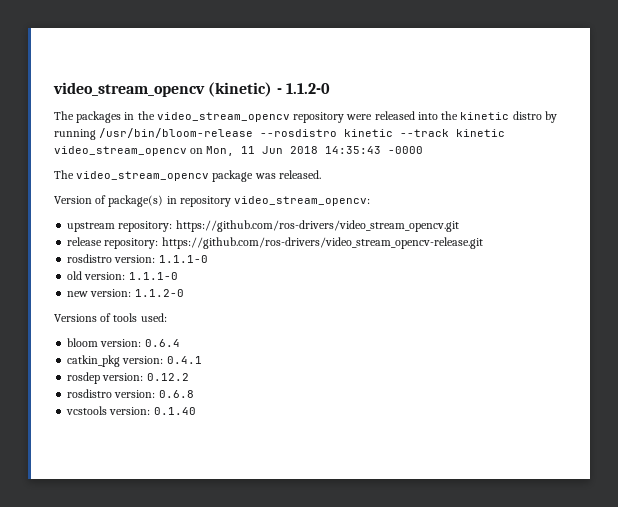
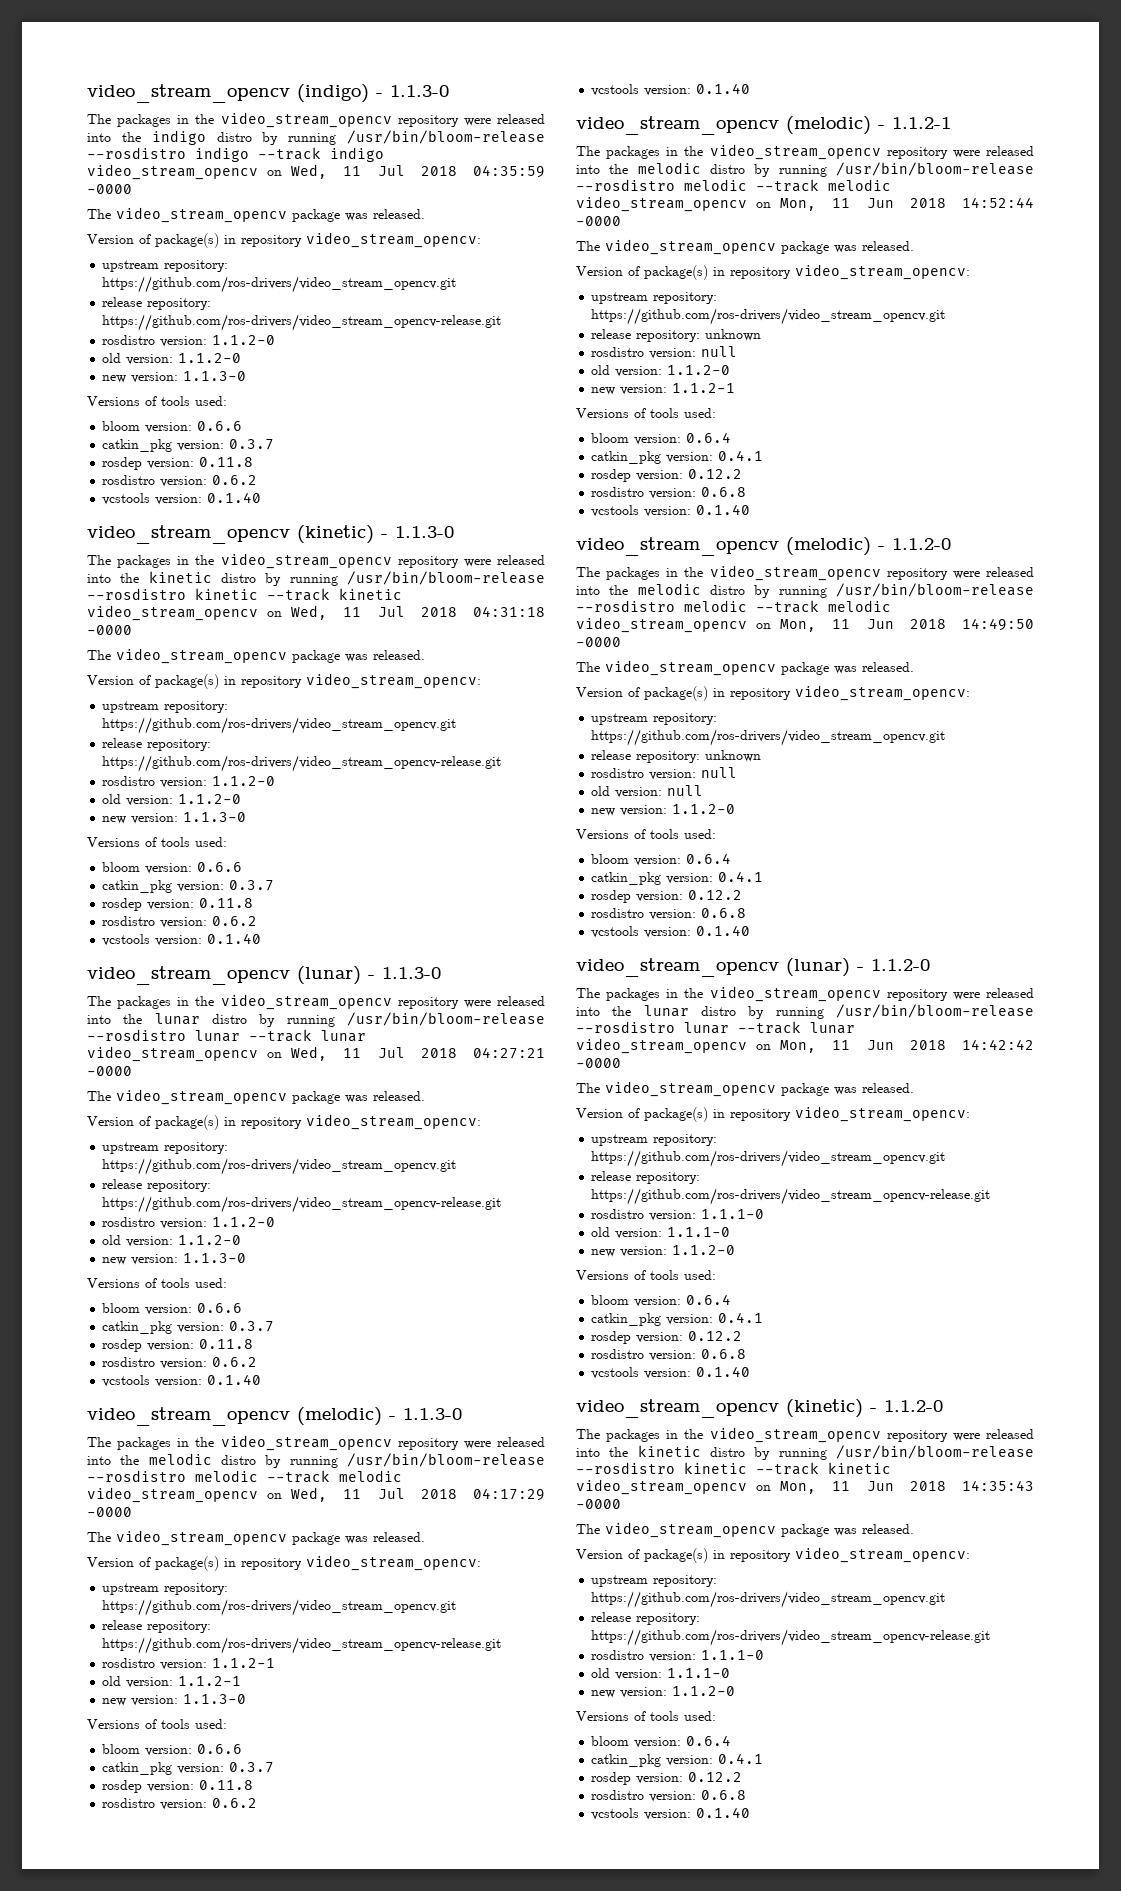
[53,82,205,97] video_stream_opencv -> [87,84,449,103] [87,112,545,128] [87,130,545,145] [87,147,384,162] [87,164,545,180] [87,184,132,194] [87,207,425,223] [87,232,481,248] [102,260,229,272] [102,276,457,293] [102,297,212,310] [102,314,502,331] [102,335,276,347] [102,353,242,365] [102,371,247,383] [87,396,227,406] [102,421,243,433] [102,439,275,452] [102,457,254,470] [102,475,258,487] [102,492,262,505] [87,525,454,544] [87,553,545,569] [87,571,545,586] [87,588,402,601] [87,605,545,621] [87,625,132,635] [87,648,425,664] [87,673,481,689] [102,701,229,713] [102,717,457,734] [102,738,212,751] [102,755,502,772] [102,776,276,788] [102,794,242,806] [102,812,247,824] [87,837,227,847] [102,862,243,874] [102,880,275,893] [102,898,254,911] [102,916,258,928] [102,933,262,946] [87,966,441,985] [87,994,545,1010] [87,1012,545,1027] [87,1029,366,1042] [87,1046,545,1062] [87,1066,132,1076] [87,1089,425,1105] [87,1114,481,1130] [102,1142,229,1154] [102,1158,457,1175] [102,1179,212,1192] [102,1196,502,1213] [102,1217,276,1229] [102,1235,242,1247] [102,1253,247,1265] [87,1278,227,1288] [102,1303,243,1315] [102,1321,275,1334] [102,1339,254,1352] [102,1357,258,1369] [102,1374,262,1387] [87,1407,462,1426] [87,1435,545,1451] [87,1453,545,1468] [87,1470,402,1483] [87,1487,545,1503] [87,1507,132,1517] [87,1530,425,1546] [87,1555,481,1571] [102,1583,229,1595] [102,1599,457,1616] [102,1620,212,1633] [102,1637,502,1654] [102,1658,276,1670] [102,1676,242,1688] [102,1694,247,1706] [87,1719,227,1729] [102,1744,243,1756] [102,1762,275,1775] [102,1780,254,1793] [102,1798,258,1810] [591,83,751,96] [576,116,951,135] [576,144,1034,160] [576,162,1034,177] [576,179,891,192] [576,196,1034,212] [576,216,621,226] [576,239,914,255] [576,264,970,280] [591,292,718,304] [591,308,946,325] [591,329,762,342] [591,346,738,359] [591,365,731,377] [591,383,736,395] [576,408,716,418] [591,432,732,445] [591,450,764,464] [591,469,743,482] [591,487,747,499] [591,504,751,517] [576,537,951,556] [576,565,1034,581] [576,583,1034,598] [576,600,891,613] [576,617,1034,633] [576,637,621,647] [576,660,914,676] [576,685,970,701] [591,713,718,725] [591,729,946,746] [591,750,762,763] [591,767,738,780] [591,785,704,798] [591,804,736,816] [576,829,716,839] [591,853,732,866] [591,871,764,885] [591,890,743,903] [591,908,747,920] [591,925,751,938] [576,958,930,977] [576,986,1034,1002] [576,1004,1034,1019] [576,1021,855,1034] [576,1038,1034,1054] [576,1058,621,1068] [576,1081,914,1097] [576,1106,970,1122] [591,1134,718,1146] [591,1150,946,1167] [591,1171,701,1184] [591,1188,991,1205] [591,1209,765,1221] [591,1227,731,1239] [591,1245,736,1257] [576,1270,716,1280] [591,1294,732,1307] [591,1312,764,1326] [591,1331,743,1344] [591,1349,747,1361] [591,1366,751,1379] [576,1399,779,1418] video_stream_opencv (indigo) - 1.1.3-0 // The packages in the video_stream_opencv repository were released into the indigo distro by running /usr/bin/bloom-release --rosdistro indigo --track indigo video_stream_opencv on Wed, 11 Jul 2018 04:35:59 -0000 // The video_stream_opencv package was released. // Version of package(s) in repository video_stream_opencv: // upstream repository: https://github.com/ros-drivers/video_stream_opencv.git // release repository: https://github.com/ros-drivers/video_stream_opencv-release.git // rosdistro version: 1.1.2-0 // old version: 1.1.2-0 // new version: 1.1.3-0 // Versions of tools used: // bloom version: 0.6.6 // catkin_pkg version: 0.3.7 // rosdep version: 0.11.8 // rosdistro version: 0.6.2 // vcstools version: 0.1.40 // video_stream_opencv (kinetic) - 1.1.3-0 // The packages in the video_stream_opencv repository were released into the kinetic distro by running /usr/bin/bloom-release --rosdistro kinetic --track kinetic video_stream_opencv on Wed, 11 Jul 2018 04:31:18 -0000 // The video_stream_opencv package was released. // Version of package(s) in repository video_stream_opencv: // upstream repository: https://github.com/ros-drivers/video_stream_opencv.git // release repository: https://github.com/ros-drivers/video_stream_opencv-release.git // rosdistro version: 1.1.2-0 // old version: 1.1.2-0 // new version: 1.1.3-0 // Versions of tools used: // bloom version: 0.6.6 // catkin_pkg version: 0.3.7 // rosdep version: 0.11.8 // rosdistro version: 0.6.2 // vcstools version: 0.1.40 // video_stream_opencv (lunar) - 1.1.3-0 // The packages in the video_stream_opencv repository were released into the lunar distro by running /usr/bin/bloom-release --rosdistro lunar --track lunar video_stream_opencv on Wed, 11 Jul 2018 04:27:21 -0000 // The video_stream_opencv package was released. // Version of package(s) in repository video_stream_opencv: // upstream repository: https://github.com/ros-drivers/video_stream_opencv.git // release repository: https://github.com/ros-drivers/video_stream_opencv-release.git // rosdistro version: 1.1.2-0 // old version: 1.1.2-0 // new version: 1.1.3-0 // Versions of tools used: // bloom version: 0.6.6 // catkin_pkg version: 0.3.7 // rosdep version: 0.11.8 // rosdistro version: 0.6.2 // vcstools version: 0.1.40 // video_stream_opencv (melodic) - 1.1.3-0 // The packages in the video_stream_opencv repository were released into the melodic distro by running /usr/bin/bloom-release --rosdistro melodic --track melodic video_stream_opencv on Wed, 11 Jul 2018 04:17:29 -0000 // The video_stream_opencv package was released. // Version of package(s) in repository video_stream_opencv: // upstream repository: https://github.com/ros-drivers/video_stream_opencv.git // release repository: https://github.com/ros-drivers/video_stream_opencv-release.git // rosdistro version: 1.1.2-1 // old version: 1.1.2-1 // new version: 1.1.3-0 // Versions of tools used: // bloom version: 0.6.6 // catkin_pkg version: 0.3.7 // rosdep version: 0.11.8 // rosdistro version: 0.6.2 // vcstools version: 0.1.40 // video_stream_opencv (melodic) - 1.1.2-1 // The packages in the video_stream_opencv repository were released into the melodic distro by running /usr/bin/bloom-release --rosdistro melodic --track melodic video_stream_opencv on Mon, 11 Jun 2018 14:52:44 -0000 // The video_stream_opencv package was released. // Version of package(s) in repository video_stream_opencv: // upstream repository: https://github.com/ros-drivers/video_stream_opencv.git // release repository: unknown // rosdistro version: null // old version: 1.1.2-0 // new version: 1.1.2-1 // Versions of tools used: // bloom version: 0.6.4 // catkin_pkg version: 0.4.1 // rosdep version: 0.12.2 // rosdistro version: 0.6.8 // vcstools version: 0.1.40 // video_stream_opencv (melodic) - 1.1.2-0 // The packages in the video_stream_opencv repository were released into the melodic distro by running /usr/bin/bloom-release --rosdistro melodic --track melodic video_stream_opencv on Mon, 11 Jun 2018 14:49:50 -0000 // The video_stream_opencv package was released. // Version of package(s) in repository video_stream_opencv: // upstream repository: https://github.com/ros-drivers/video_stream_opencv.git // release repository: unknown // rosdistro version: null // old version: null // new version: 1.1.2-0 // Versions of tools used: // bloom version: 0.6.4 // catkin_pkg version: 0.4.1 // rosdep version: 0.12.2 // rosdistro version: 0.6.8 // vcstools version: 0.1.40 // video_stream_opencv (lunar) - 1.1.2-0 // The packages in the video_stream_opencv repository were released into the lunar distro by running /usr/bin/bloom-release --rosdistro lunar --track lunar video_stream_opencv on Mon, 11 Jun 2018 14:42:42 -0000 // The video_stream_opencv package was released. // Version of package(s) in repository video_stream_opencv: // upstream repository: https://github.com/ros-drivers/video_stream_opencv.git // release repository: https://github.com/ros-drivers/video_stream_opencv-release.git // rosdistro version: 1.1.1-0 // old version: 1.1.1-0 // new version: 1.1.2-0 // Versions of tools used: // bloom version: 0.6.4 // catkin_pkg version: 0.4.1 // rosdep version: 0.12.2 // rosdistro version: 0.6.8 // vcstools version: 0.1.40 // video_stream_opencv

